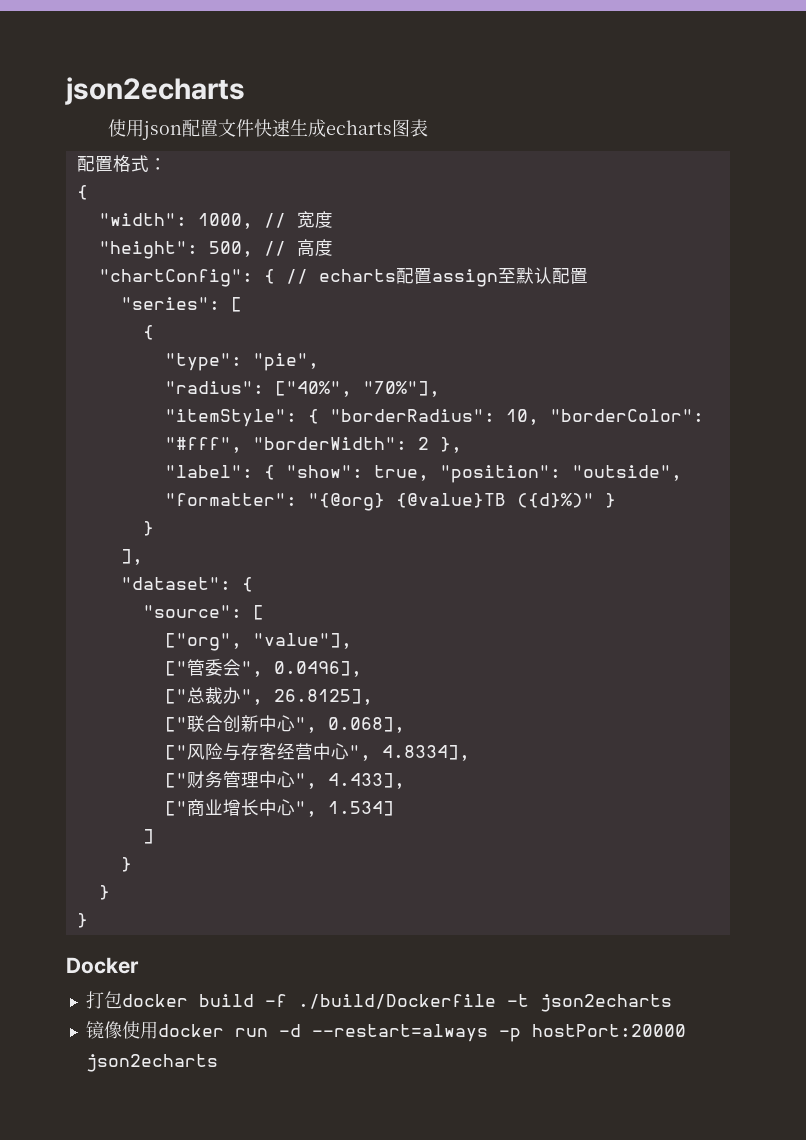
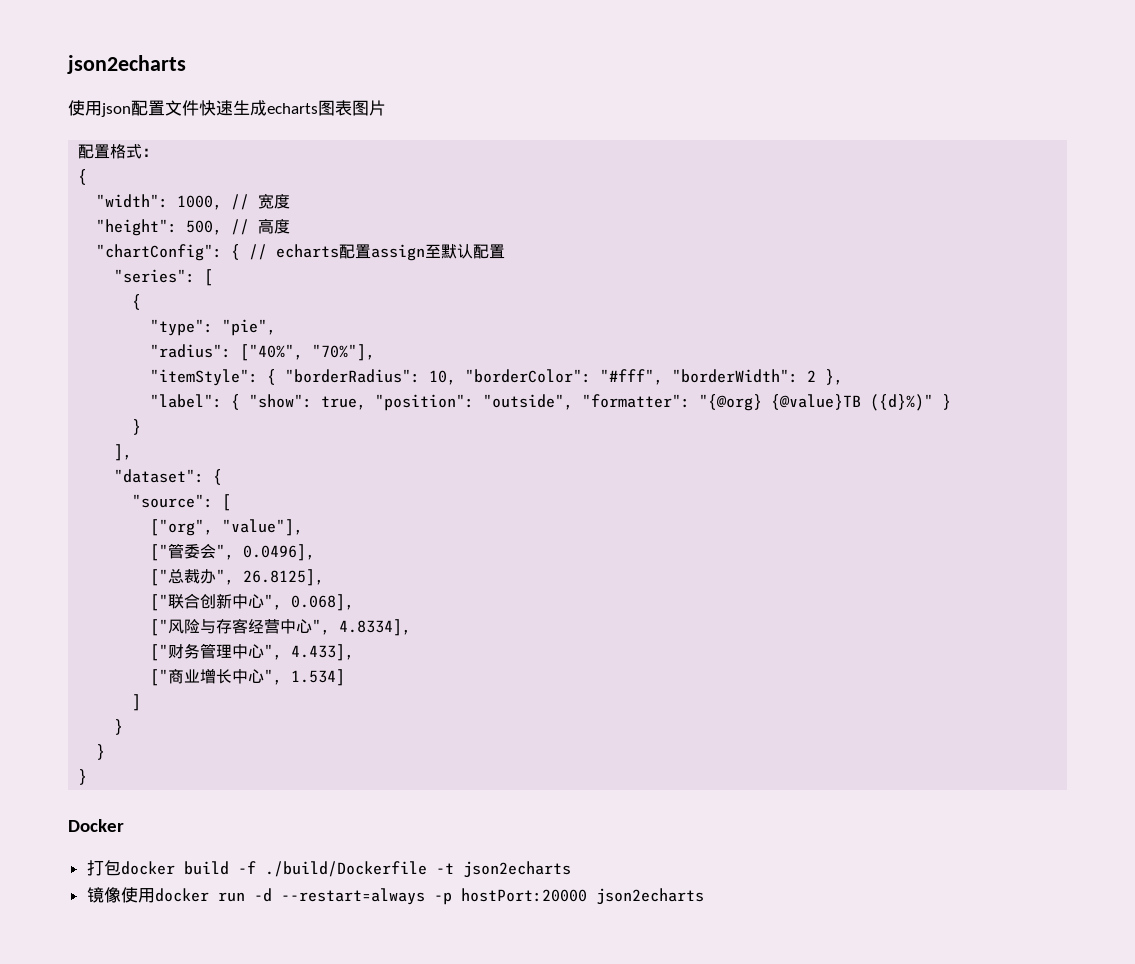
(429, 128) none -> [352,100,386,116] 图片

